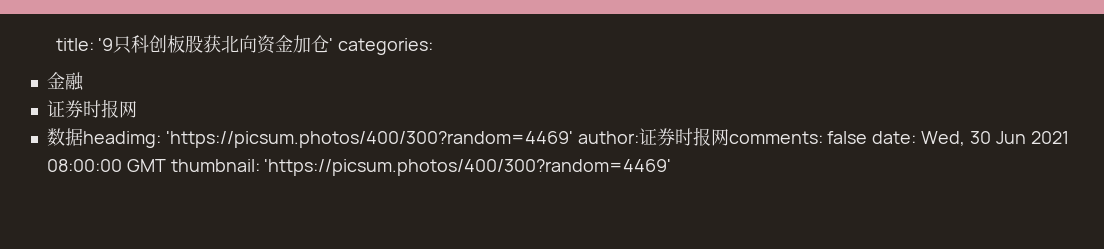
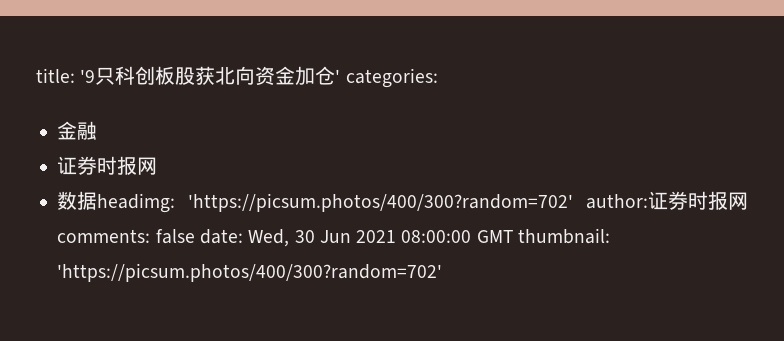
[165,131,573,148] 'https://picsum.photos/400/300?random=4469' -> [188,193,574,212] 'https://picsum.photos/400/300?random=702'
[264,159,672,176] 'https://picsum.photos/400/300?random=4469' -> [57,263,443,282] 'https://picsum.photos/400/300?random=702'

